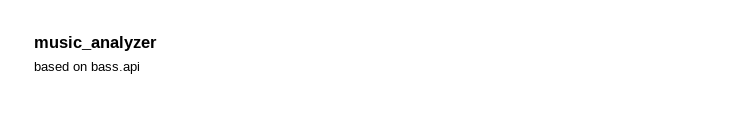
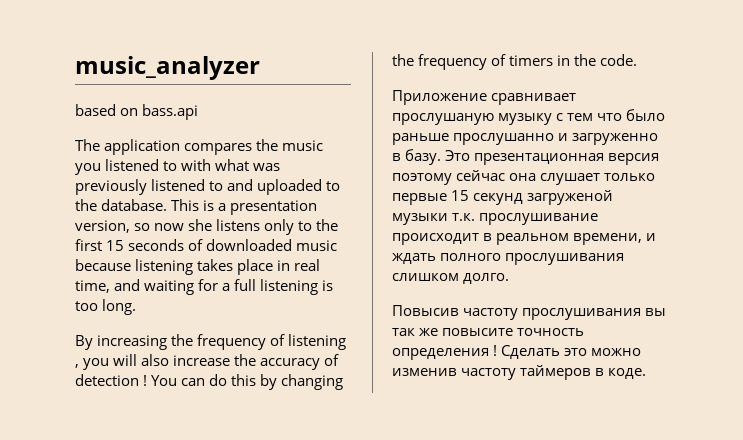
(140, 68) none -> [75,139,324,155] [75,159,281,175] [75,179,341,195] [75,199,318,215] [75,219,339,235] [75,239,338,251] [75,259,321,275] [75,279,334,295] [75,299,137,315] [75,334,347,350] [75,354,340,370] [75,374,344,390] [392,54,638,70] [392,90,577,105] [392,109,666,125] [392,133,659,145] [392,149,660,165] [392,170,656,185] [392,190,614,205] [392,213,599,225] [392,233,657,245] [392,253,625,265] [392,273,510,284] [392,305,667,320] [392,328,585,336] [392,345,642,360] [392,365,647,380] // The application compares the music you listened to with what was previously listened to and uploaded to the database. This is a presentation version, so now she listens only to the first 15 seconds of downloaded music because listening takes place in real time, and waiting for a full listening is too long. // By increasing the frequency of listening , you will also increase the accuracy of detection ! You can do this by changing the frequency of timers in the code. // Приложение сравнивает прослушаную музыку с тем что было раньше прослушанно и загруженно в базу. Это презентационная версия поэтому сейчас она слушает только первые 15 секунд загруженой музыки т.к. прослушивание происходит в реальном времени, и ждать полного прослушивания слишком долго. // Повысив частоту прослушивания вы так же повысите точность определения ! Сделать это можно изменив частоту таймеров в коде.

